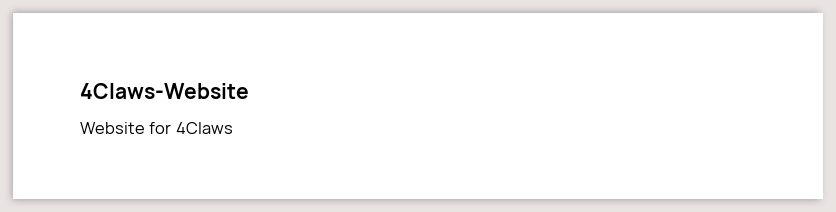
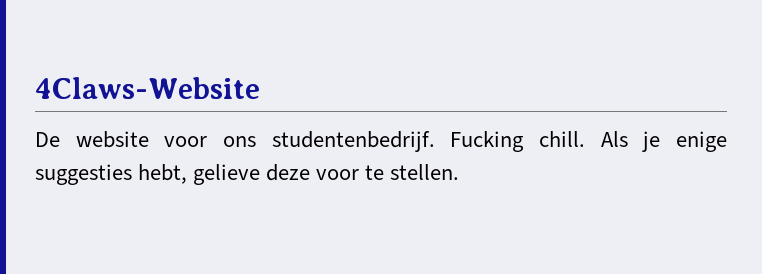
[80,122,233,134] Website for 4Claws -> [35,131,727,152] [35,164,460,185] De website voor ons studentenbedrijf. Fucking chill. Als je enige suggesties hebt, gelieve deze voor te stellen.

